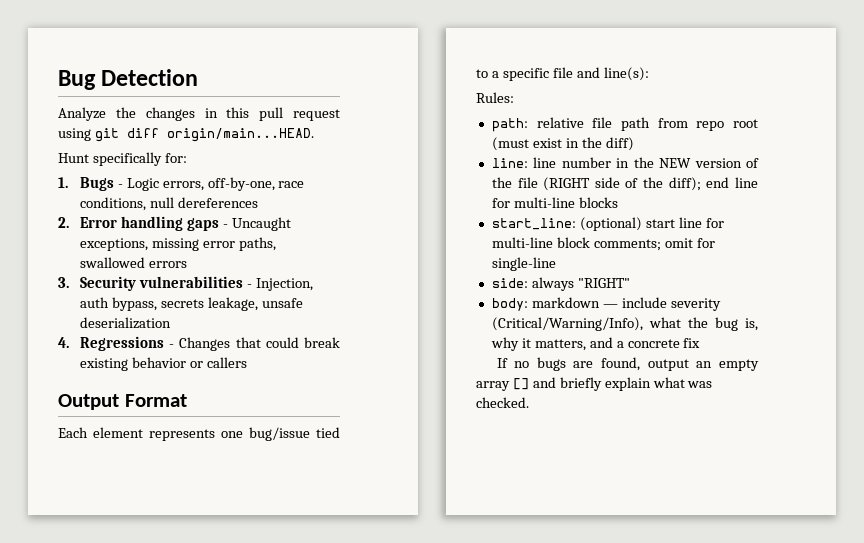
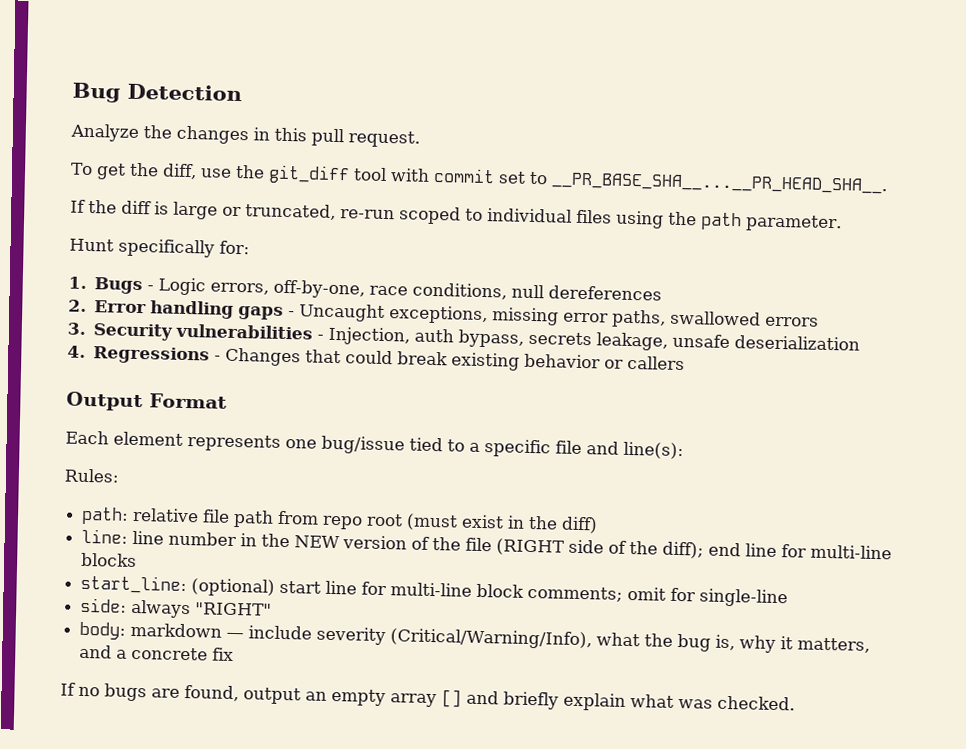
[293,109,340,121] [58,128,314,142] request using git diff origin/main...HEAD. -> [348,130,420,148] [70,162,888,195] [70,199,842,233] request. // To get the diff, use the git_diff tool with commit set to __PR_BASE_SHA__...__PR_HEAD_SHA__. // If the diff is large or truncated, re-run scoped to individual files using the path parameter.

